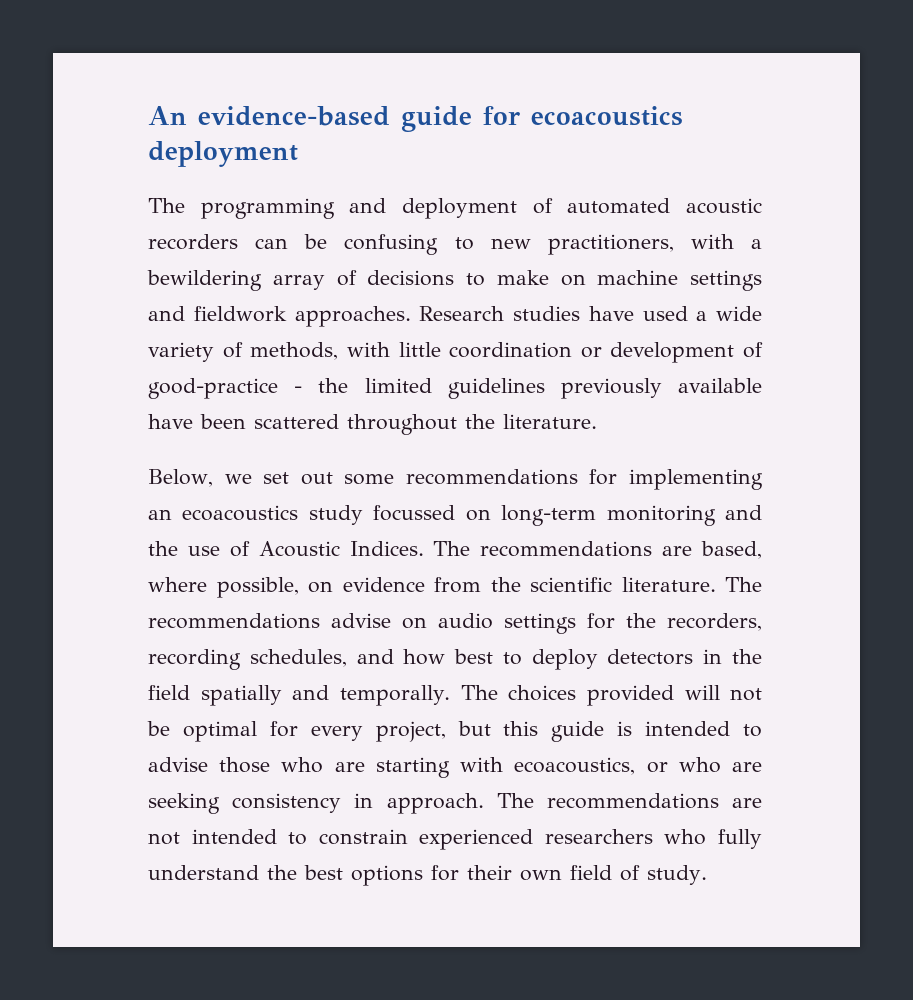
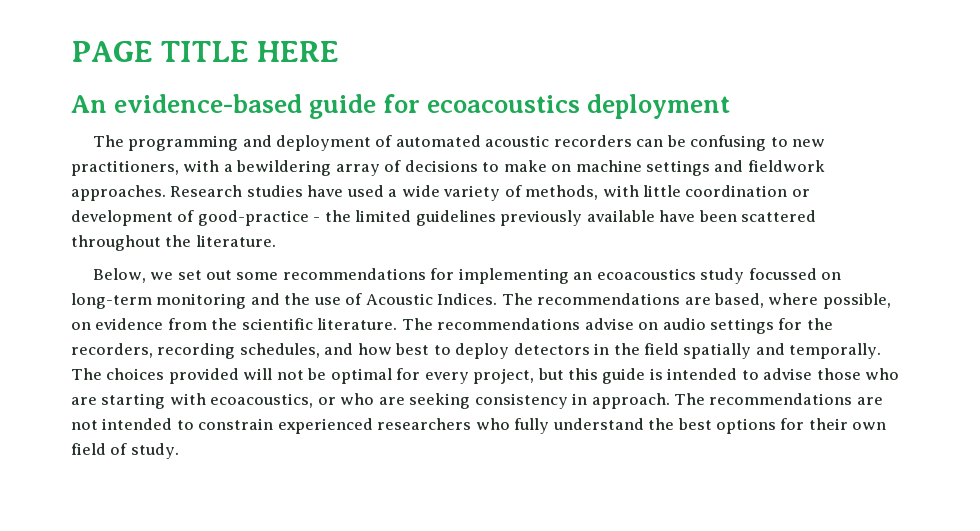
(148, 115) none -> [71,41,340,62] PAGE TITLE HERE //

